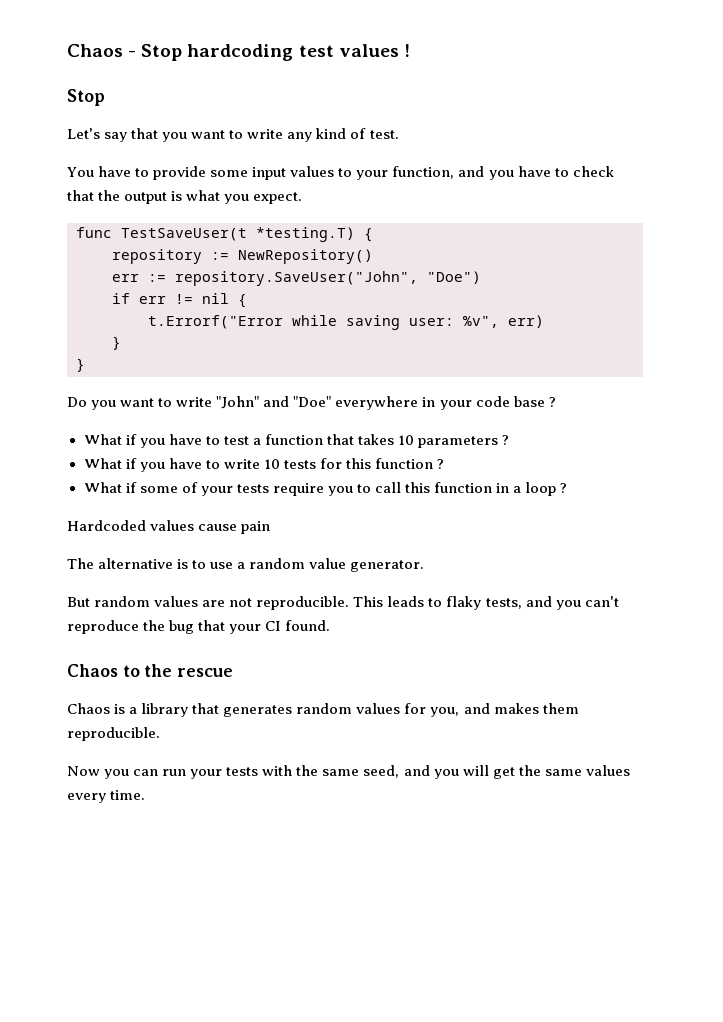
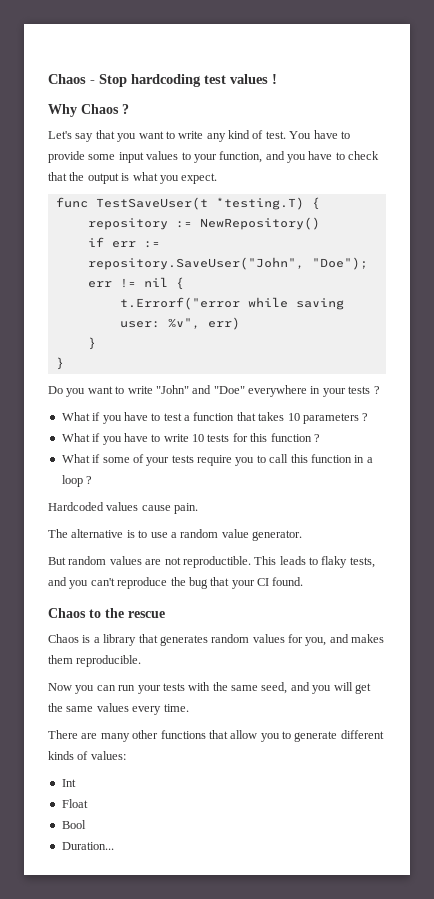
[67,89,105,106] Stop -> [48,104,129,117] Why Chaos ?
(399, 134) // -> (286, 135) none
(373, 256) none -> [87,237,104,247] if
[427,271,481,284] [112,293,130,304] "Doe") // if -> [311,257,368,270] "Doe");
[148,315,283,329] t.Errorf("Error -> [119,297,240,310] t.Errorf("error
[475,396,545,407] code base -> [348,386,371,394] tests
[241,521,271,534] pain -> [174,503,199,514] pain.
[256,596,350,610] reproducible. -> [182,556,251,568] reproductible.
(146, 795) none -> [48,730,384,742] [48,751,126,760] [61,779,76,787] [61,799,88,808] [61,820,86,829] [61,842,114,850] // There are many other functions that allow you to generate different kinds of values: // Int // Float // Bool // Duration...

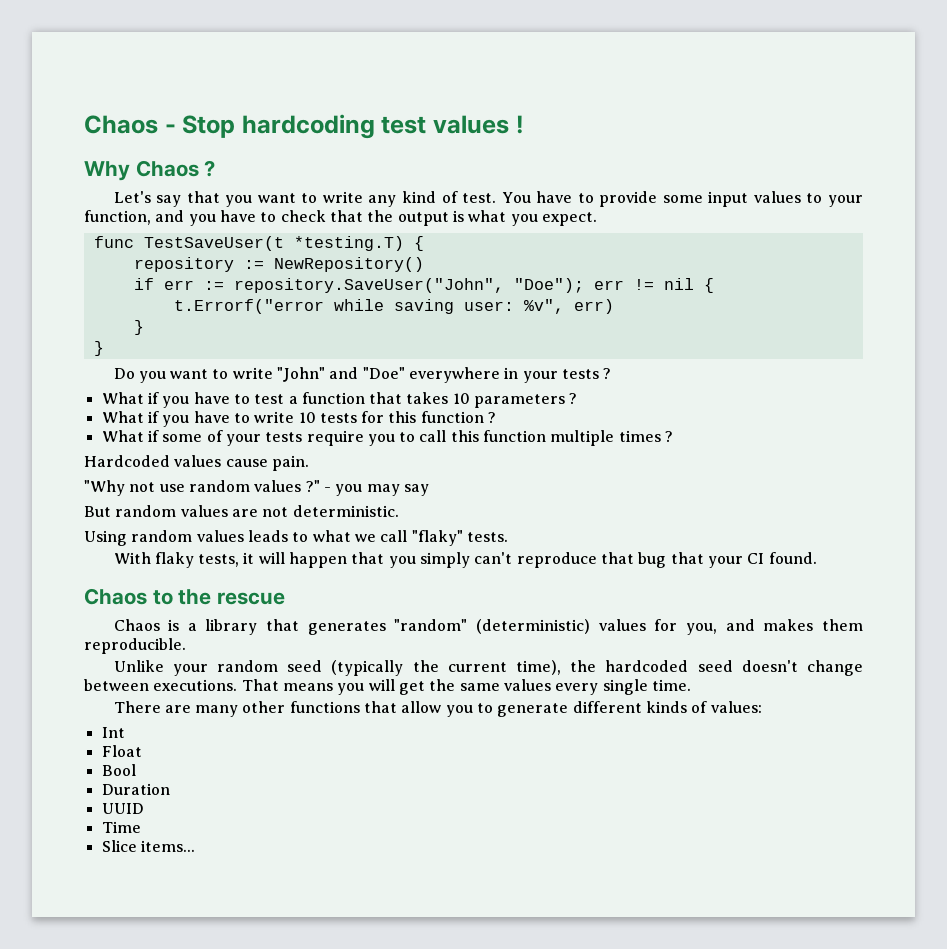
[354,455,373,463] [61,475,83,487] in a loop -> [550,430,661,446] multiple times
[48,529,302,541] The alternative is to use a random value generator. -> [84,480,429,496] "Why not use random values ?" - you may say
[182,556,375,568] [48,577,89,589] reproductible. This leads to flaky tests, and you -> [292,505,399,517] [84,530,508,546] [113,552,471,568] deterministic. // Using random values leads to what we call "flaky" tests. // With flaky tests, it will happen that you simply
[170,577,186,586] the -> [601,552,635,564] that
[211,634,250,643] random -> [394,619,591,634] "random" (deterministic)
[48,682,310,694] Now you can run your tests with the same seed, and -> [113,660,863,676] [84,679,333,691] Unlike your random seed (typically the current time), the hardcoded seed doesn't change between executions. That means
(162, 710) none -> [602,679,648,695] single
[61,842,114,850] Duration... -> [101,783,170,795] [101,803,144,814] [101,821,141,833] [101,840,195,852] Duration // UUID // Time // Slice items...

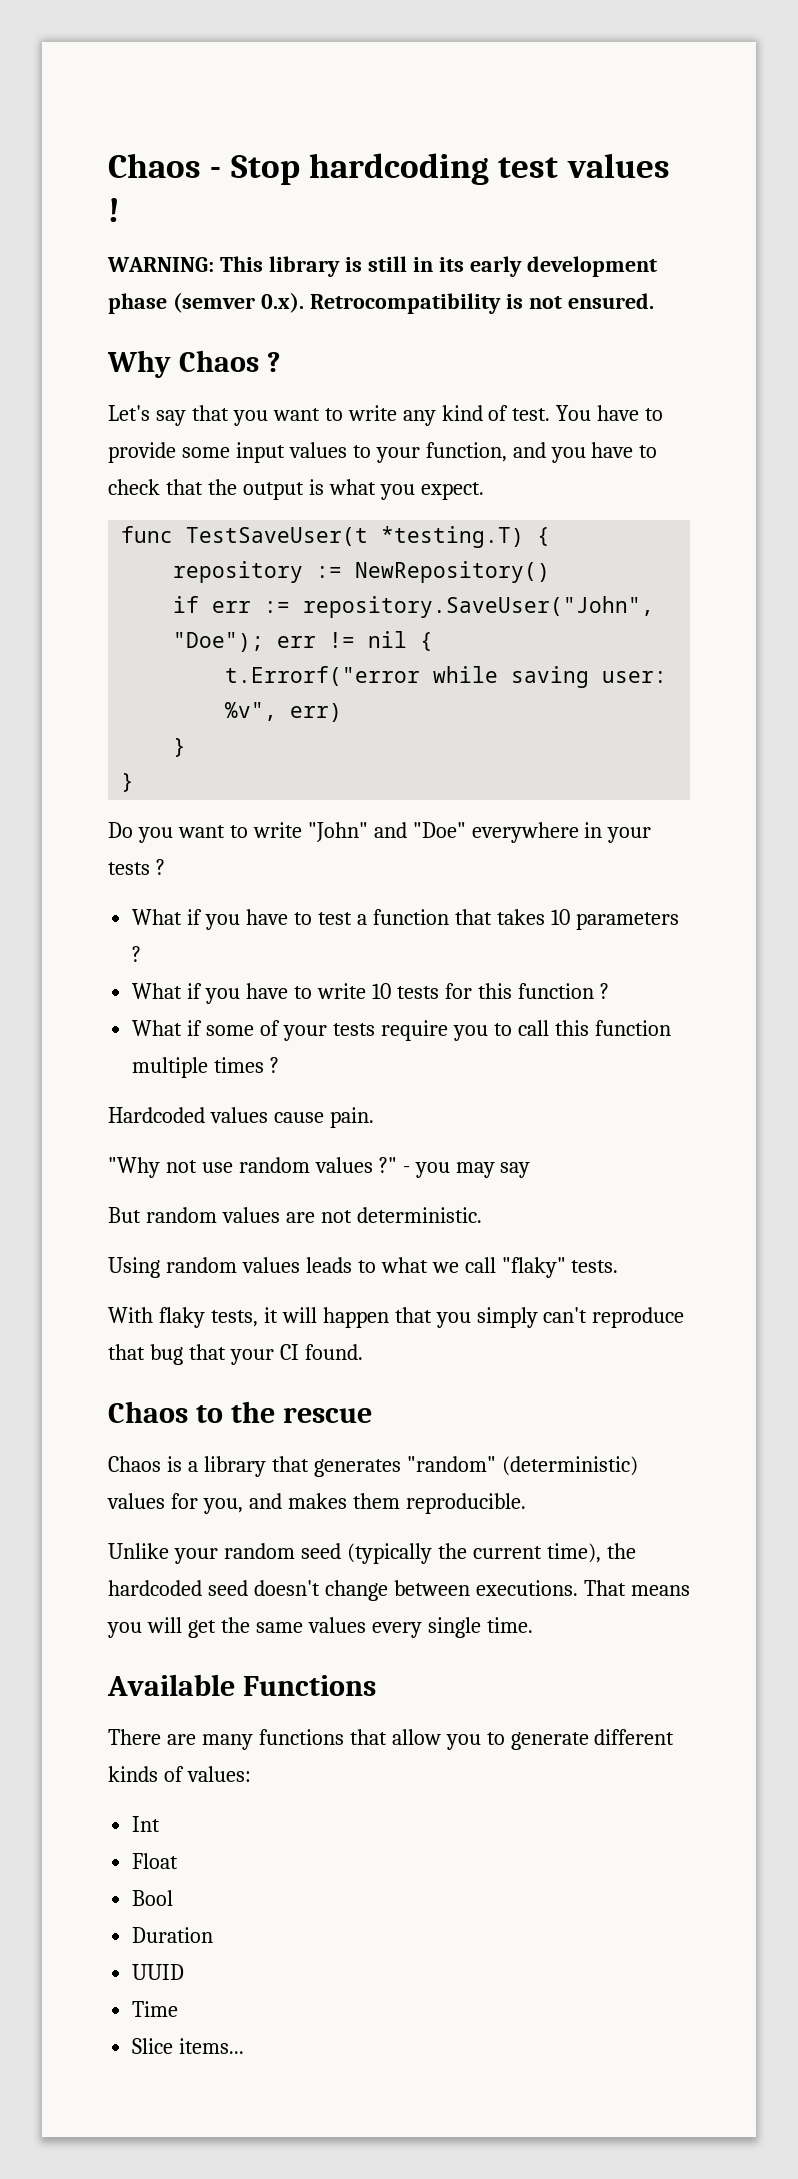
(524, 124) none -> [107,256,657,277] [108,292,654,314] // WARNING: This library is still in its early development phase (semver 0.x). Retrocompatibility is not ensured.
(691, 685) none -> [107,1674,376,1696] // Available Functions
[242,701,286,713] other -> (253, 1742) none

